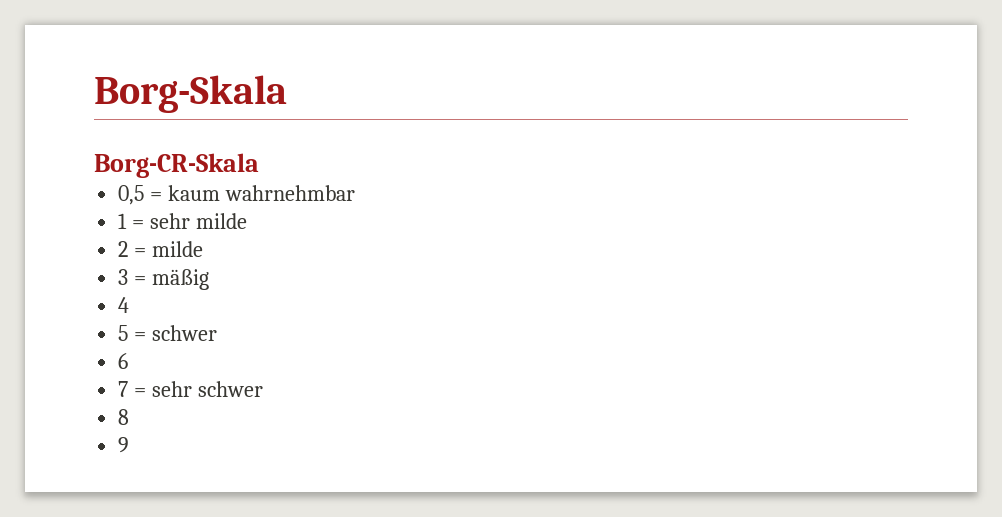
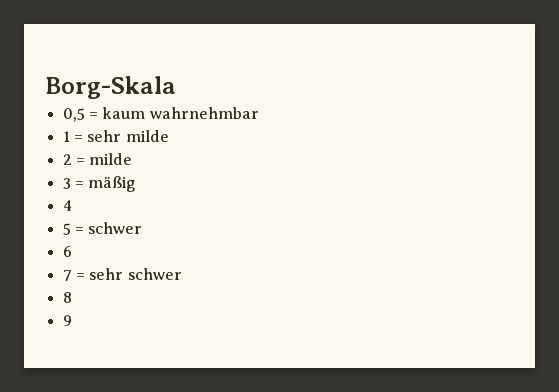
[94,153,259,178] // Borg-CR-Skala -> (176, 87) none

